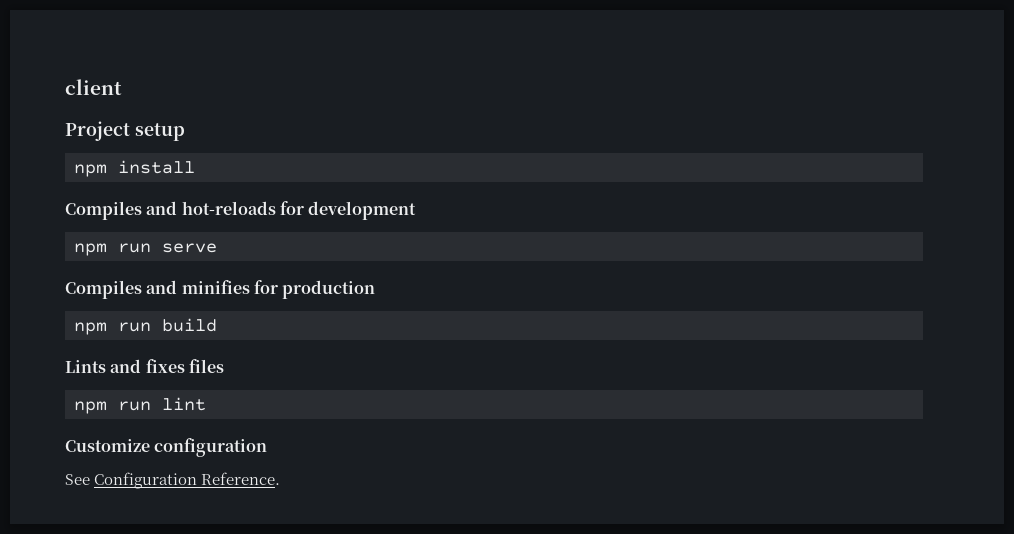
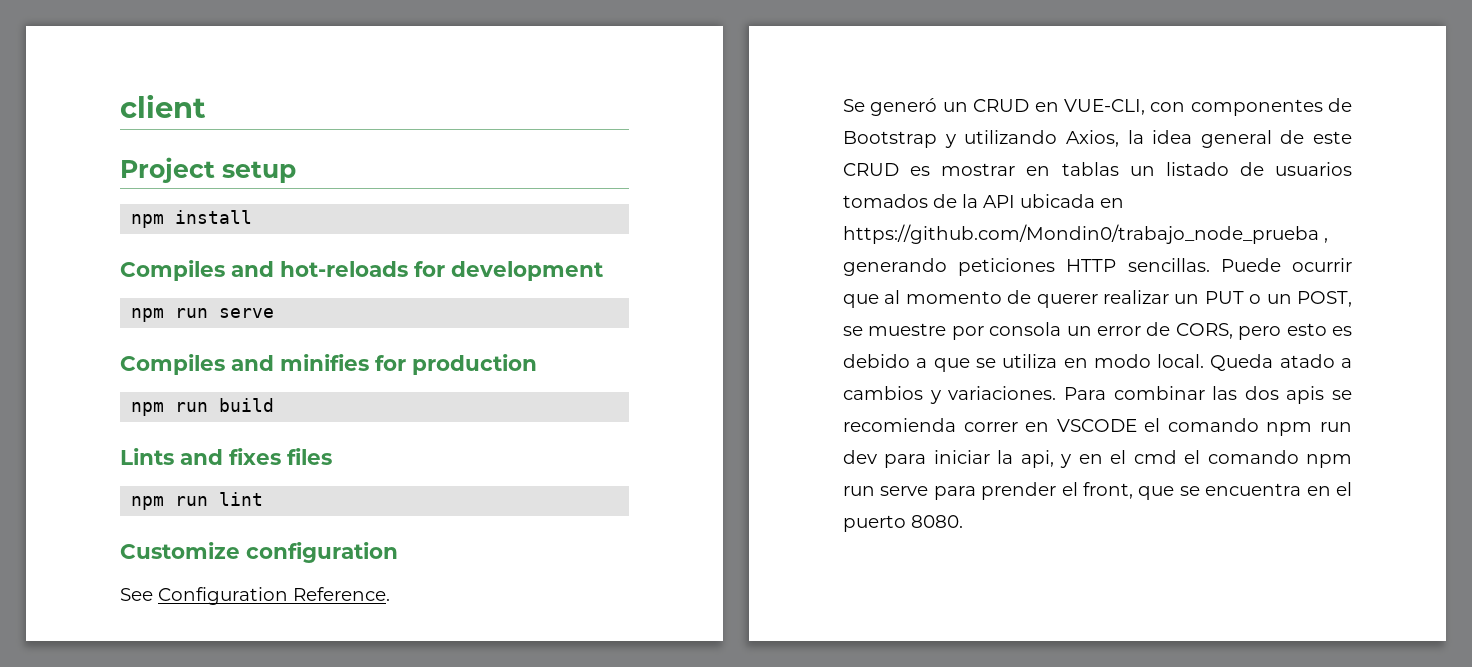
(281, 478) none -> [843,98,1352,116] [843,130,1352,148] [843,162,1352,176] [843,194,1124,208] [843,224,1328,244] [843,258,1352,276] [843,290,1352,308] [843,322,1352,340] [843,354,1352,372] [843,386,1352,404] [843,418,1352,436] [843,450,1352,468] [843,482,1352,500] [843,515,963,532] // Se generó un CRUD en VUE-CLI, con componentes de Bootstrap y utilizando Axios, la idea general de este CRUD es mostrar en tablas un listado de usuarios tomados de la API ubicada en https://github.com/Mondin0/trabajo_node_prueba , generando peticiones HTTP sencillas. Puede ocurrir que al momento de querer realizar un PUT o un POST, se muestre por consola un error de CORS, pero esto es debido a que se utiliza en modo local. Queda atado a cambios y variaciones. Para combinar las dos apis se recomienda correr en VSCODE el comando npm run dev para iniciar la api, y en el cmd el comando npm run serve para prender el front, que se encuentra en el puerto 8080.

